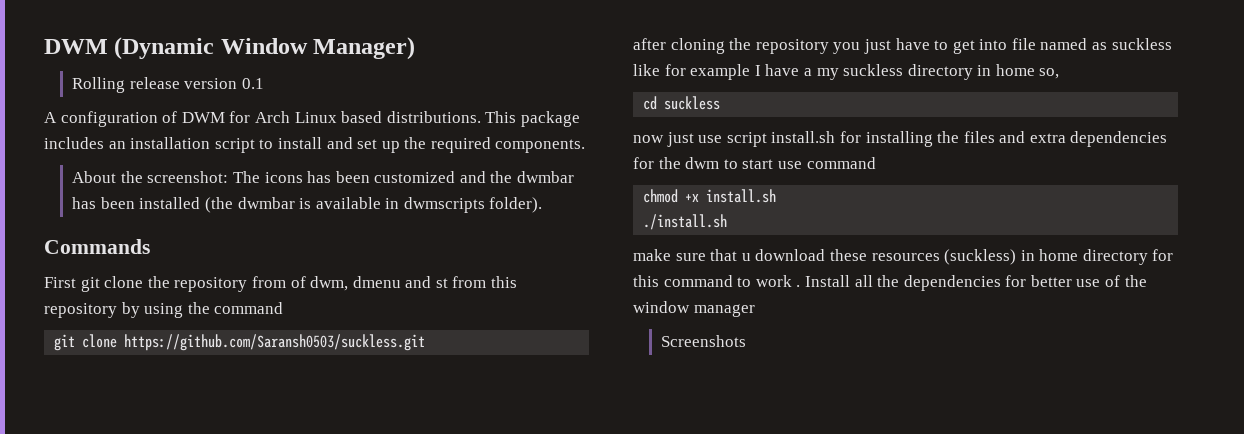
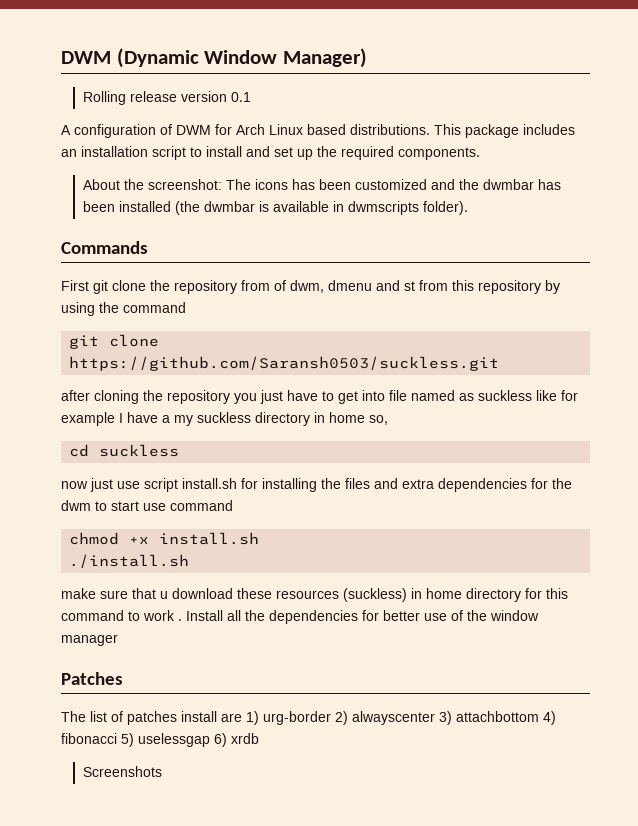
(755, 310) none -> [61,672,123,685] [61,711,556,725] [61,733,259,747] // Patches // The list of patches install are 1) urg-border 2) alwayscenter 3) attachbottom 4) fibonacci 5) uselessgap 6) xrdb

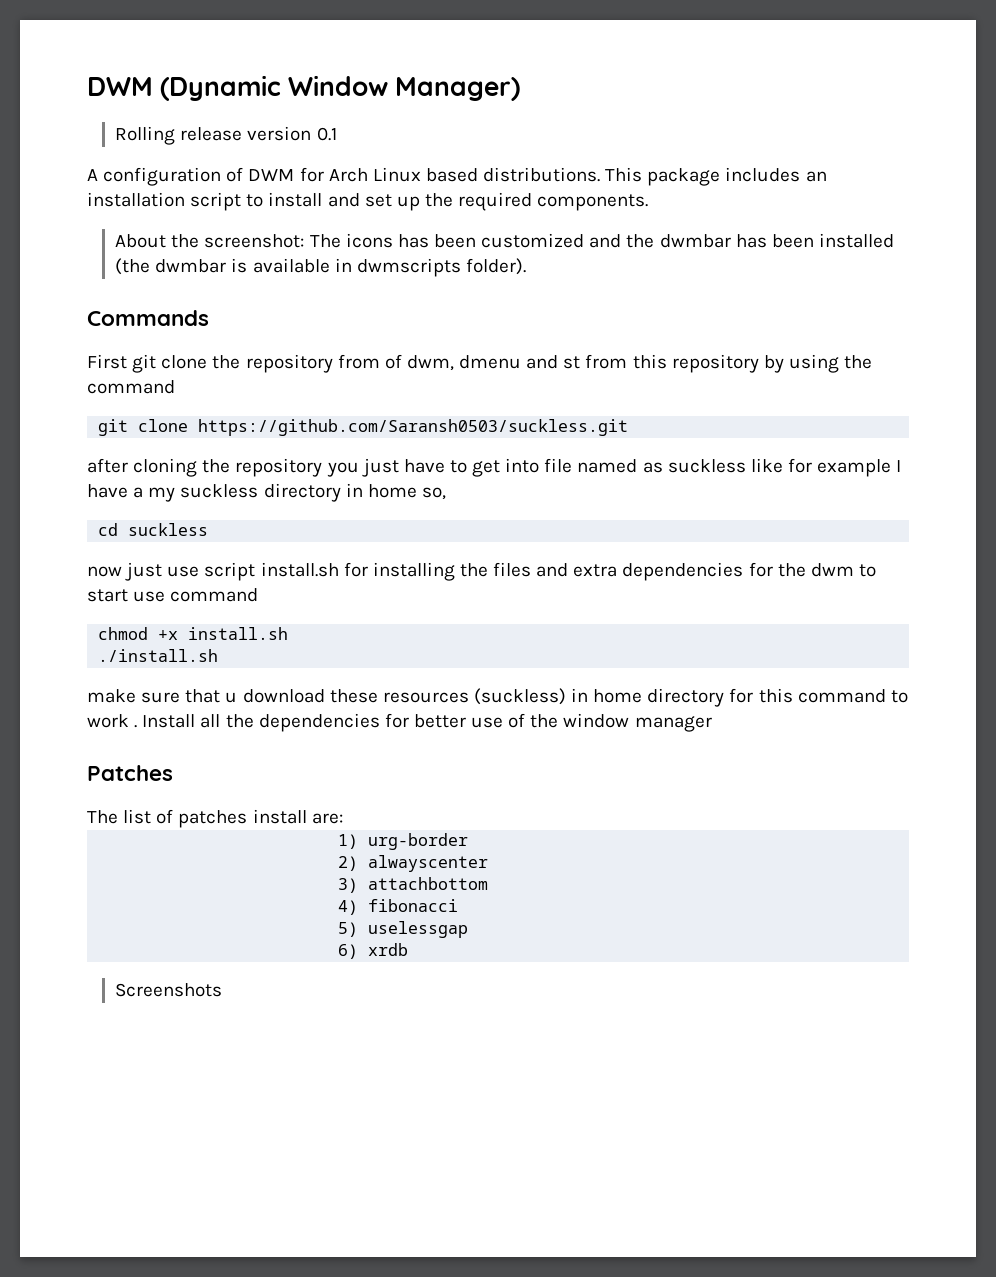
[221,713,242,722] are -> [311,813,343,824] are: //
(331, 718) none -> (469, 841) //
(435, 718) none -> (489, 863) //
(539, 716) none -> (489, 883) //
(117, 738) none -> (459, 905) //
(210, 740) none -> (469, 929) //

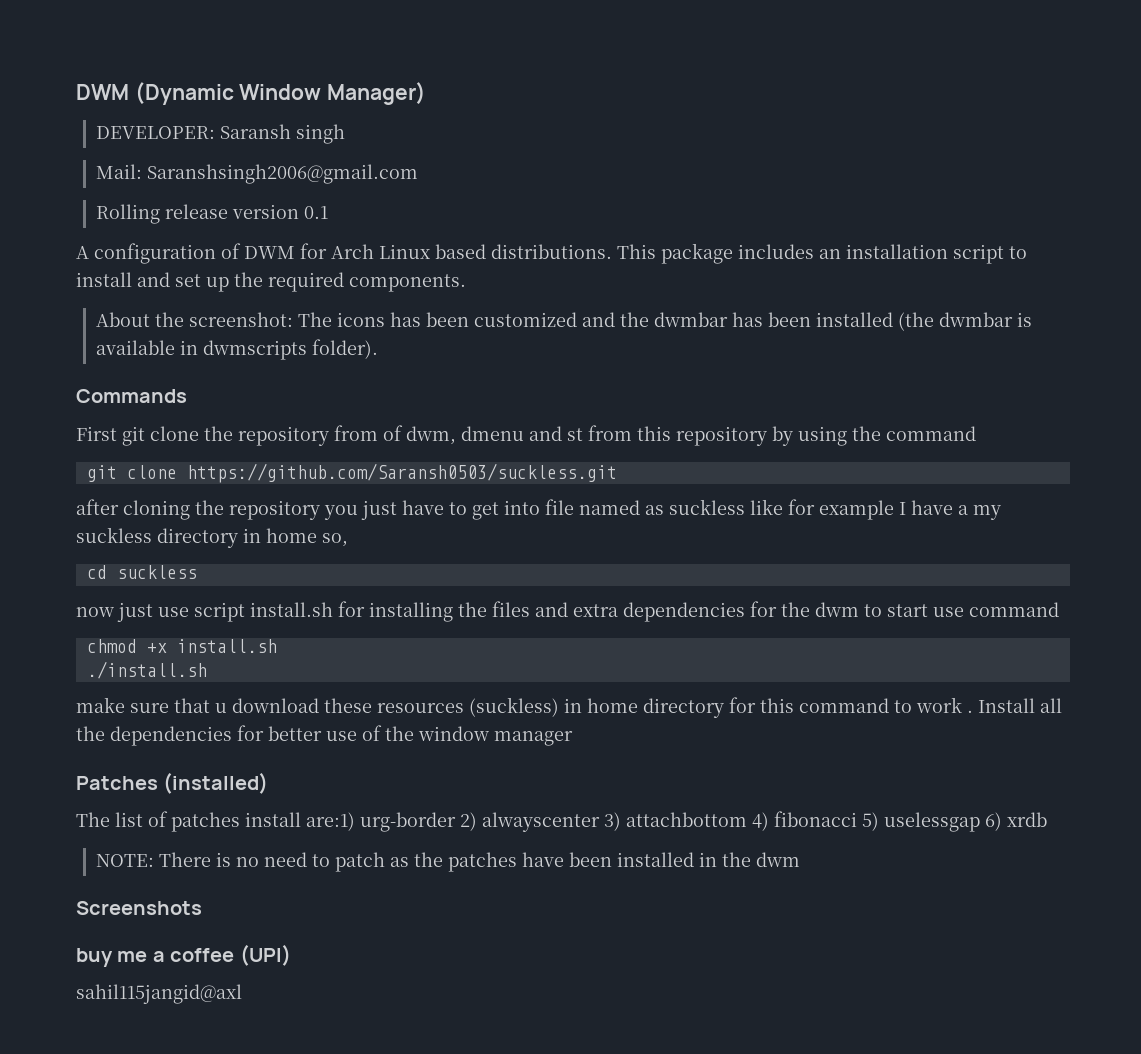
(521, 89) none -> [95,124,345,144] [95,164,418,184] // DEVELOPER: Saransh singh // Mail: Saranshsingh2006@gmail.com
(173, 773) none -> [163,772,269,794] (installed)
[311,813,343,824] [338,834,359,849] are: // 1) -> [306,812,355,831] are:1)
(469, 841) // -> (456, 822) none
(489, 863) // -> (600, 822) none
(489, 883) // -> (747, 819) none
(459, 905) // -> (857, 819) none
(469, 929) // -> (980, 822) none
[115,983,223,997] Screenshots -> [95,852,800,872] [76,901,202,915] [76,944,291,967] [76,984,242,1004] NOTE: There is no need to patch as the patches have been installed in the dwm // Screenshots // buy me a coffee (UPI) // sahil115jangid@axl

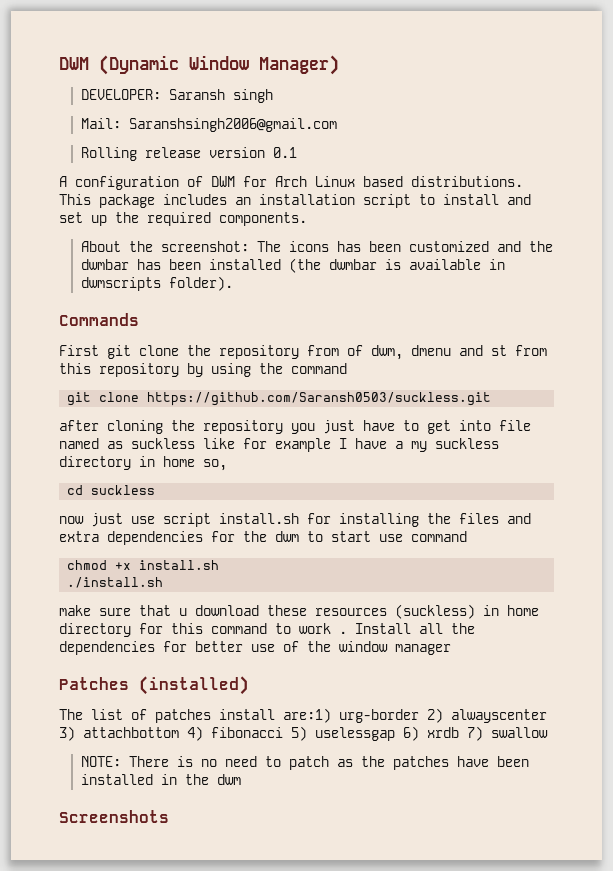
(1047, 819) none -> [467,726,548,741] 7) swallow
[76,944,291,967] [76,984,242,1004] // buy me a coffee (UPI) // sahil115jangid@axl -> (169, 816) none

